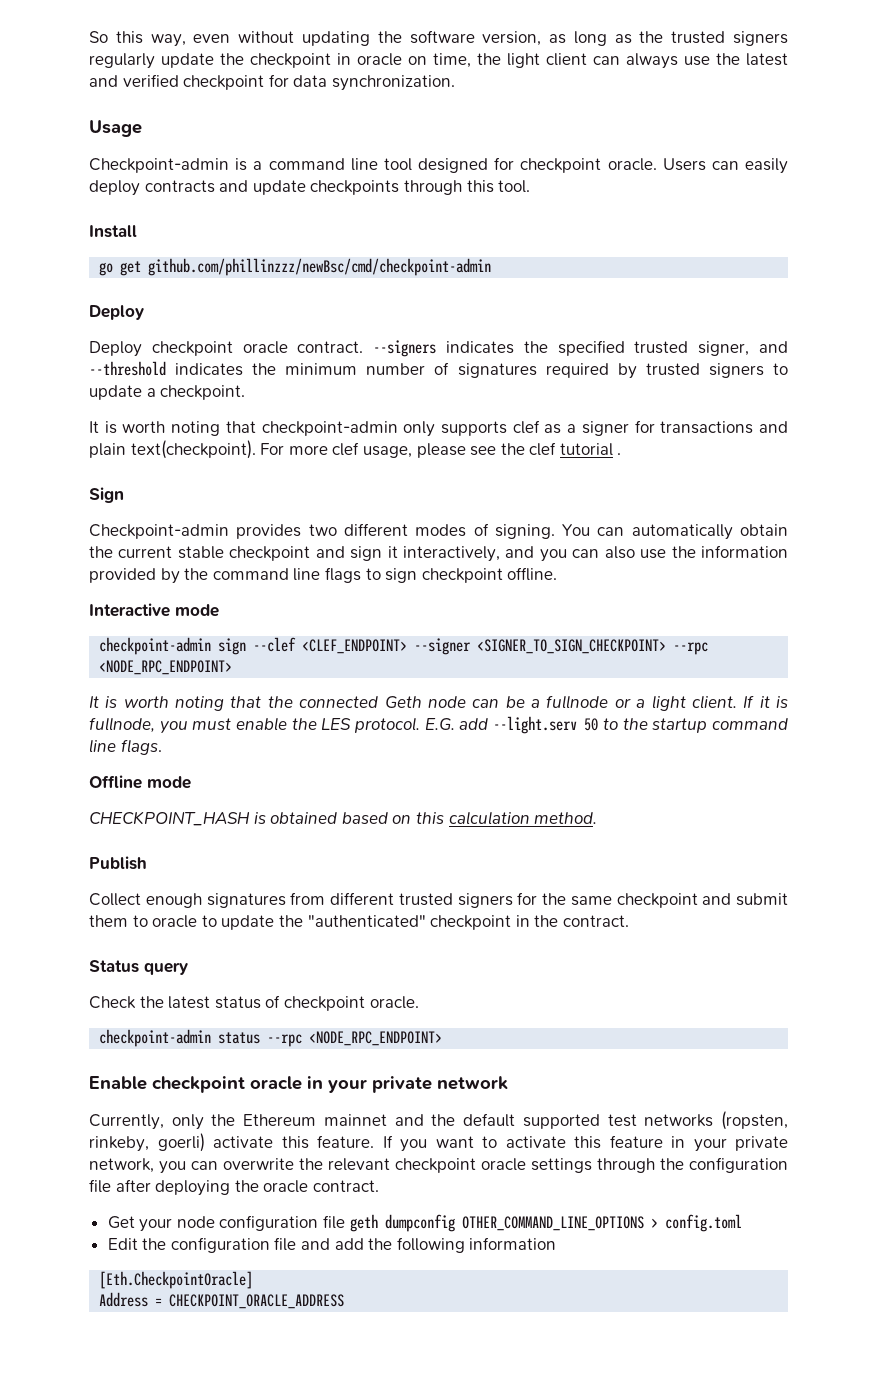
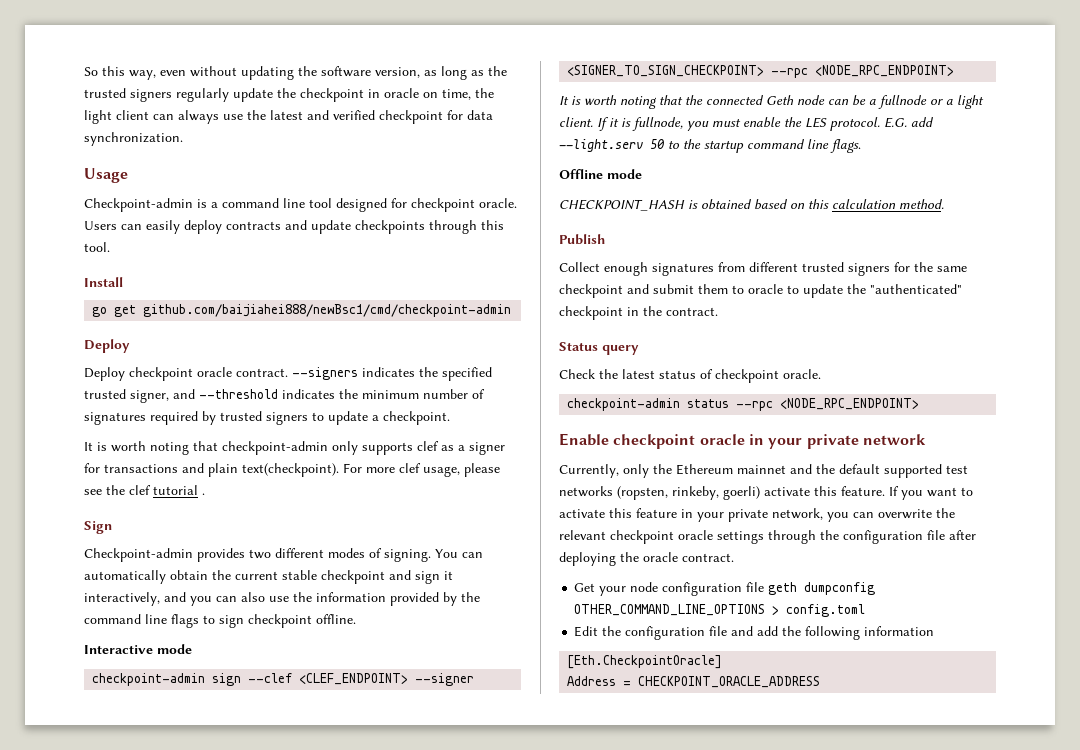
[148,258,492,276] github.com/phillinzzz/newBsc/cmd/checkpoint-admin -> [143,304,512,317] github.com/baijiahei888/newBsc1/cmd/checkpoint-admin

